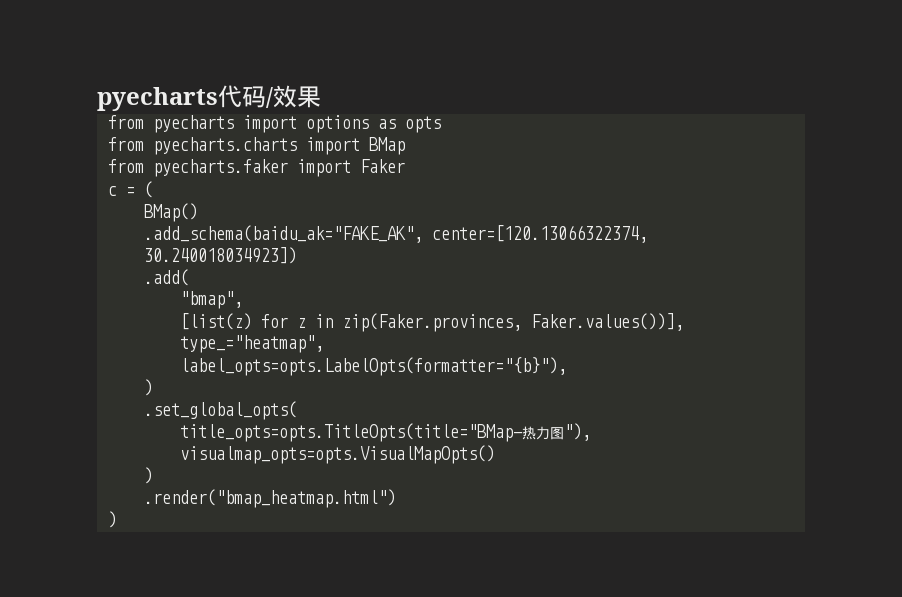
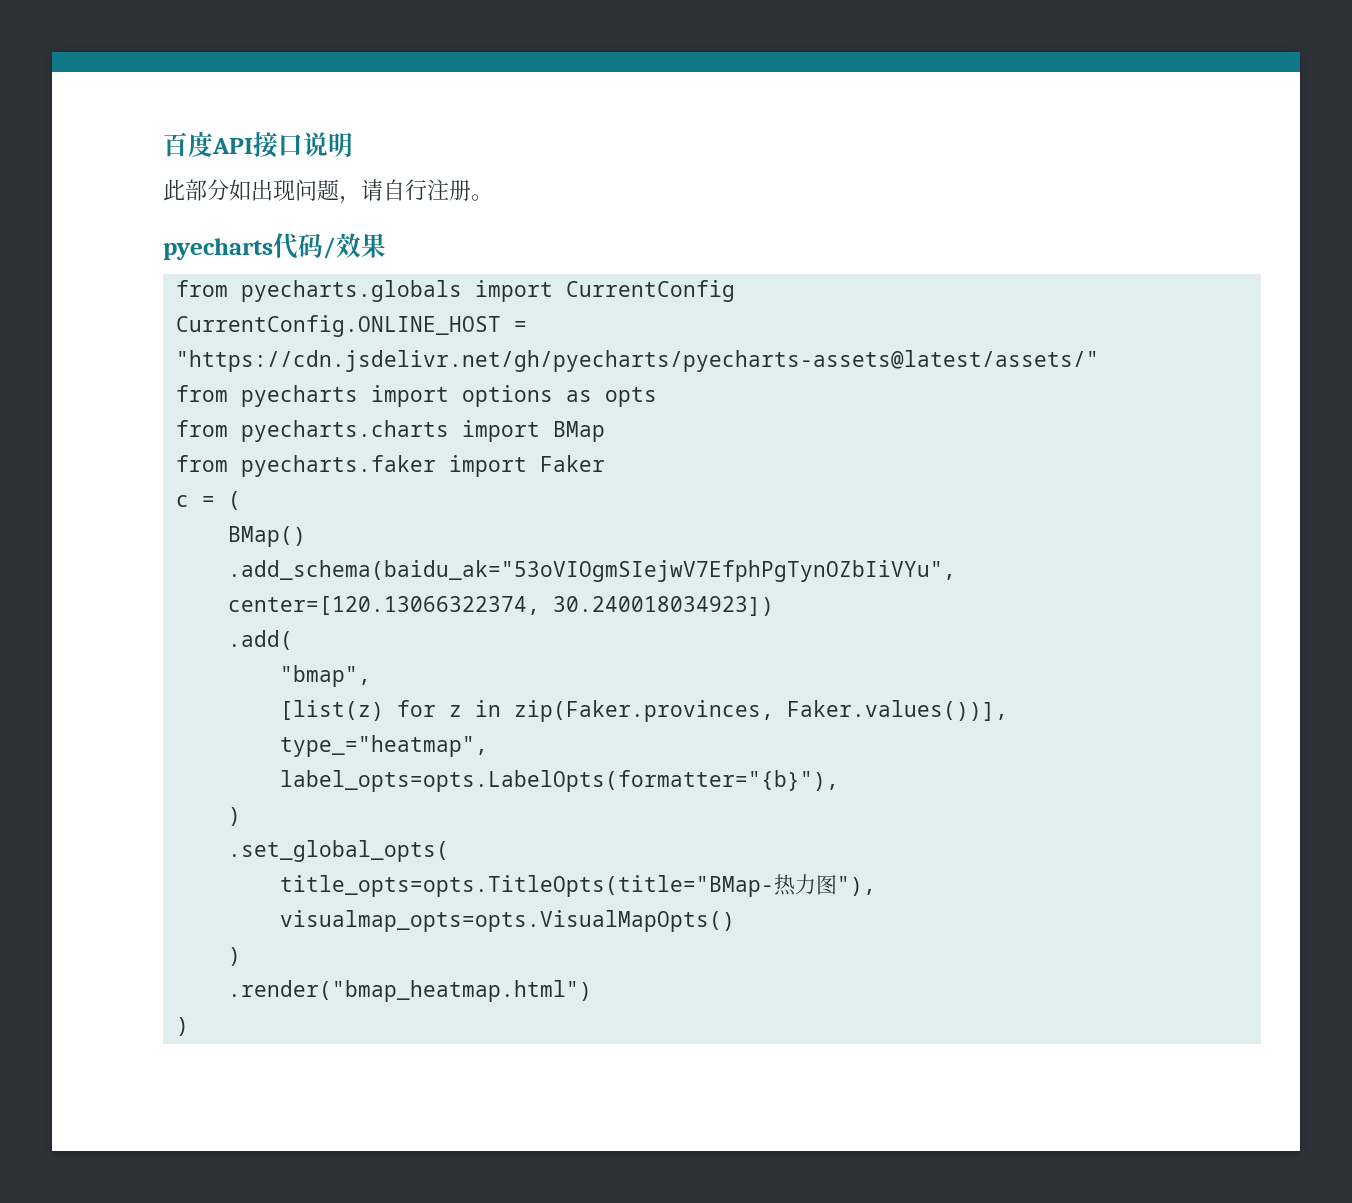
[97,85,321,111] pyecharts代码/效果 -> [163,132,353,158] [163,179,493,204] [163,233,386,260] [176,280,736,302] [176,315,528,337] [176,350,1100,372] 百度API接口说明 // 此部分如出现问题，请自行注册。 // pyecharts代码/效果 // from pyecharts.globals import CurrentConfig // CurrentConfig.ONLINE_HOST = "https://cdn.jsdelivr.net/gh/pyecharts/pyecharts-assets@latest/assets/"
[143,225,423,243] .add_schema(baidu_ak="FAKE_AK", -> [228,560,957,582] .add_schema(baidu_ak="53oVIOgmSIejwV7EfphPgTynOZbIiVYu",

